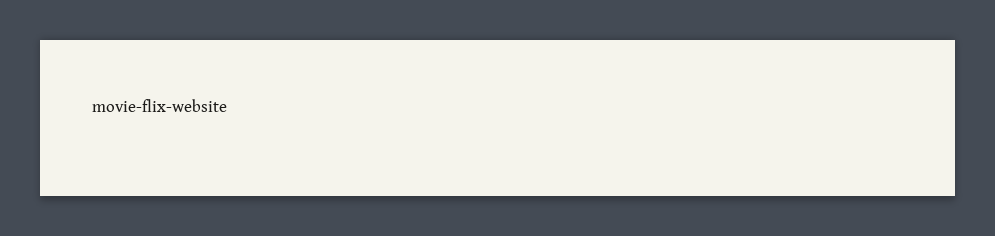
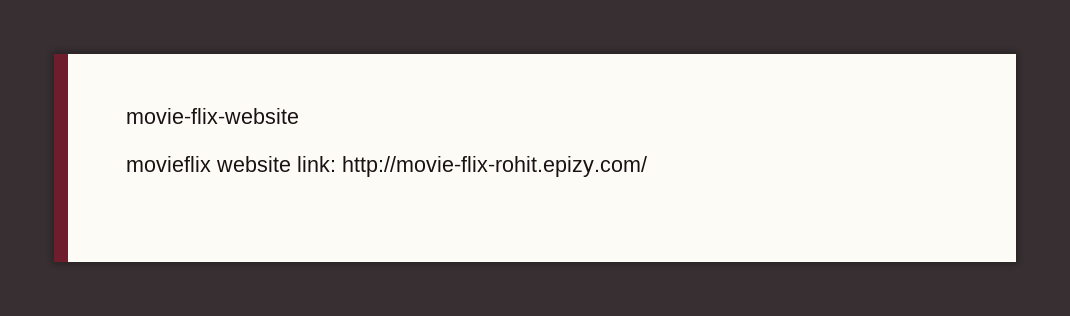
(227, 105) none -> [126,156,647,177] // movieflix website link: http://movie-flix-rohit.epizy.com/

